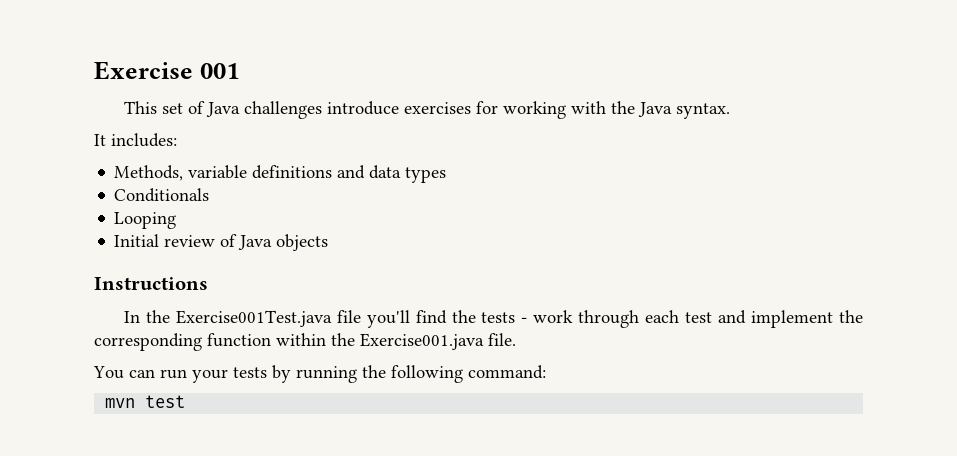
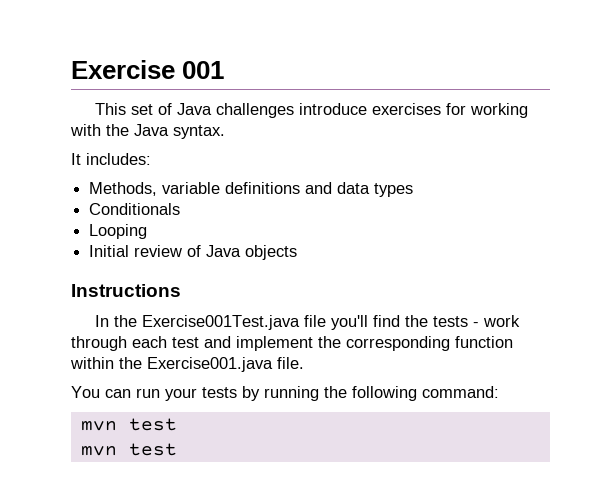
(186, 401) none -> [80,443,177,456] // mvn test

